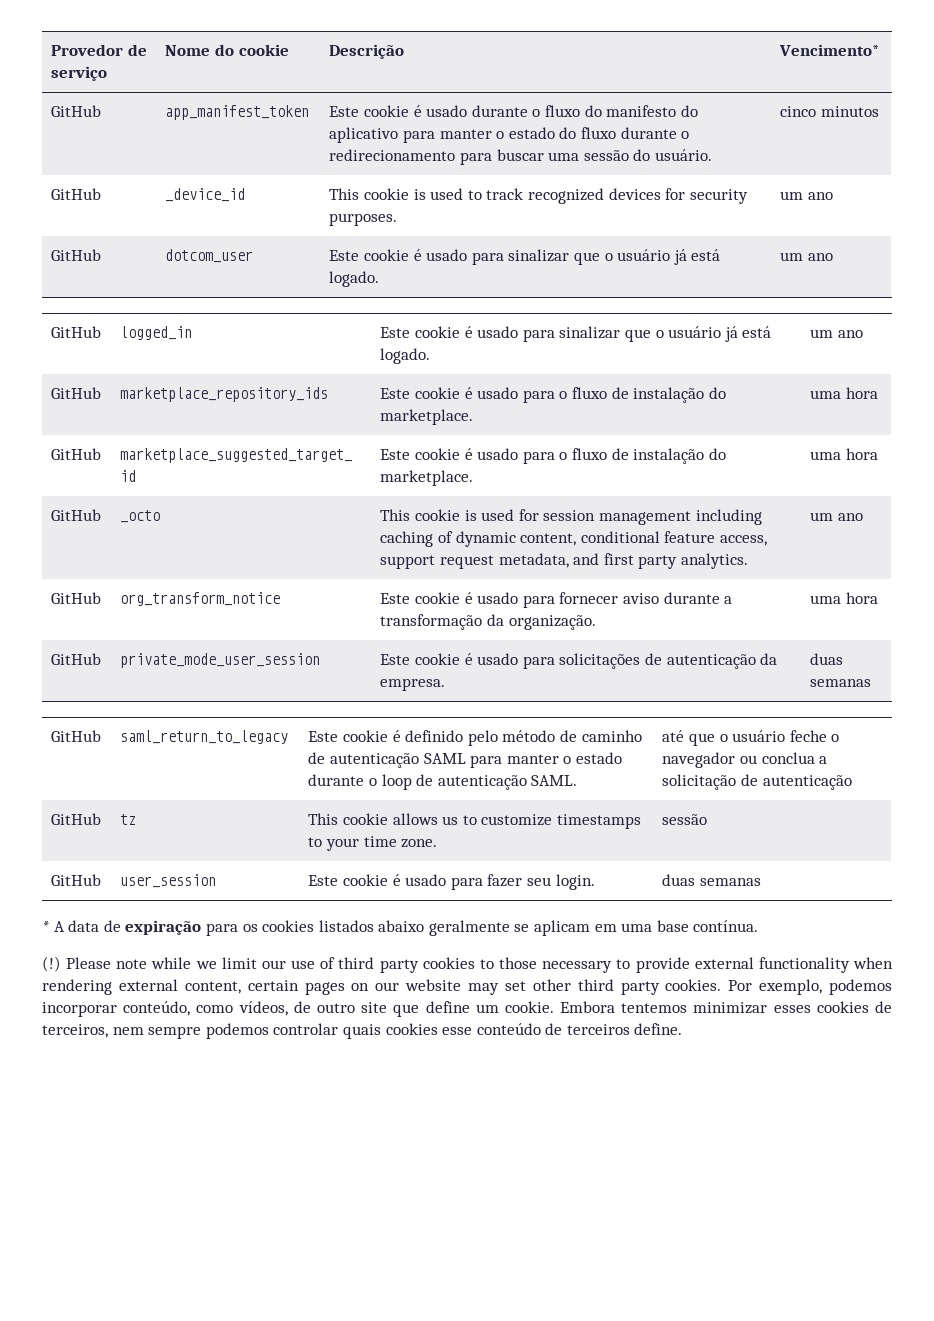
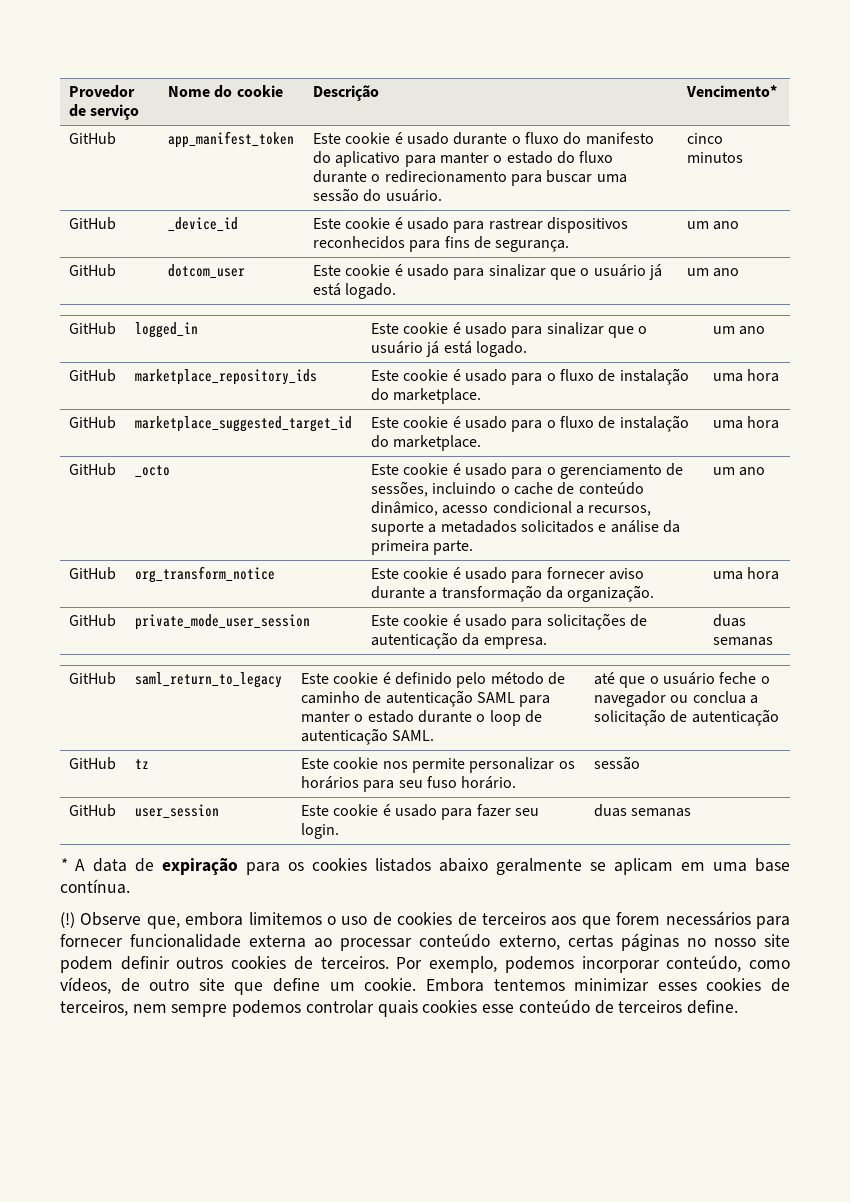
[329,188,748,204] [329,213,398,226] This cookie is used to track recognized devices for security purposes. -> [313,217,629,233] [313,236,570,252] Este cookie é usado para rastrear dispositivos reconhecidos para fins de segurança.
[380,509,762,525] [380,531,767,547] [380,553,748,569] This cookie is used for session management including caching of dynamic content, conditional feature access, support request metadata, and first party analytics. -> [371,463,684,479] [371,481,644,497] [371,501,652,516] [371,520,681,536] [371,540,474,555] Este cookie é usado para o gerenciamento de sessões, incluindo o cache de conteúdo dinâmico, acesso condicional a recursos, suporte a metadados solicitados e análise da primeira parte.
[308,813,641,829] [308,836,438,851] This cookie allows us to customize timestamps to your time zone. -> [301,757,575,773] [301,776,517,792] Este cookie nos permite personalizar os horários para seu fuso horário.
[66,957,893,973] [42,979,722,995] Please note while we limit our use of third party cookies to those necessary to provide external functionality when rendering external content, certain pages on our website may set other third party cookies. -> [80,911,790,929] [60,933,790,951] [60,956,389,973] Observe que, embora limitemos o uso de cookies de terceiros aos que forem necessários para fornecer funcionalidade externa ao processar conteúdo externo, certas páginas no nosso site podem definir outros cookies de terceiros.

